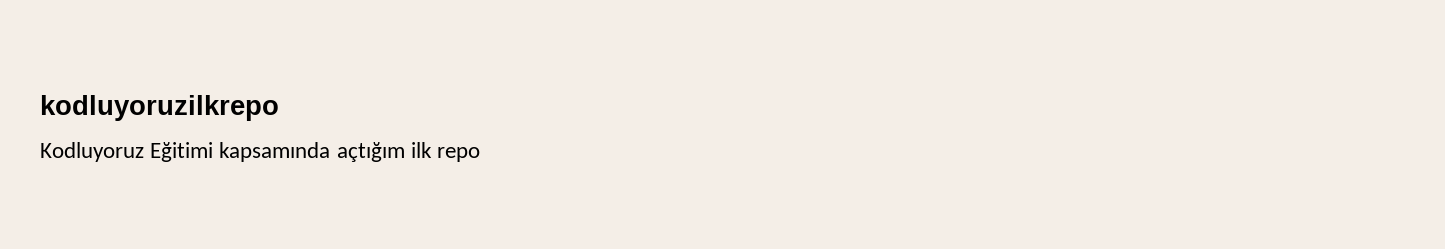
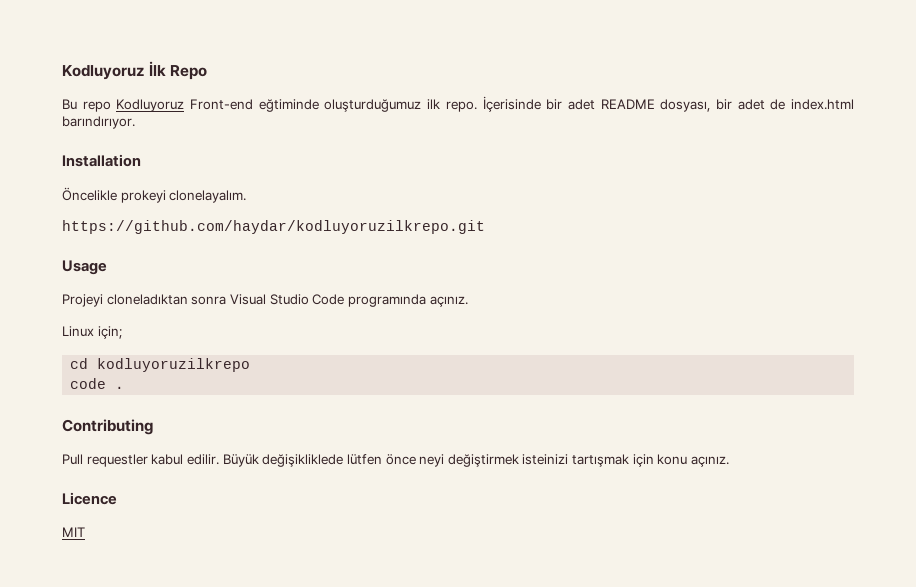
[40,95,279,121] [40,142,481,162] kodluyoruzilkrepo // Kodluyoruz Eğitimi kapsamında açtığım ilk repo -> [62,61,208,80] [62,96,854,112] [62,116,135,129] [62,154,141,167] [62,187,247,203] [62,220,485,234] [62,260,107,275] [62,294,468,307] [62,326,122,339] [70,358,251,372] [70,378,125,389] [62,419,153,435] [62,454,730,467] [62,492,117,505] [62,527,85,537] Kodluyoruz İlk Repo // Bu repo Kodluyoruz Front-end eğtiminde oluşturduğumuz ilk repo. İçerisinde bir adet README dosyası, bir adet de index.html barındırıyor. // Installation // Öncelikle prokeyi clonelayalım. // https://github.com/haydar/kodluyoruzilkrepo.git // Usage // Projeyi cloneladıktan sonra Visual Studio Code programında açınız. // Linux için; // cd kodluyoruzilkrepo // code . // Contributing // Pull requestler kabul edilir. Büyük değişikliklede lütfen önce neyi değiştirmek isteinizi tartışmak için konu açınız. // Licence // MIT

